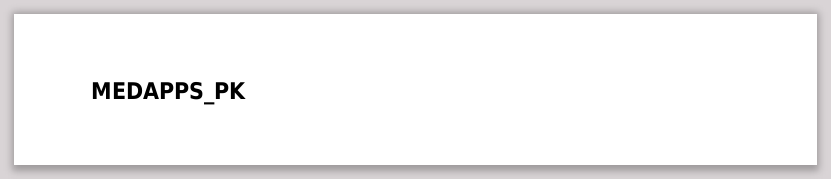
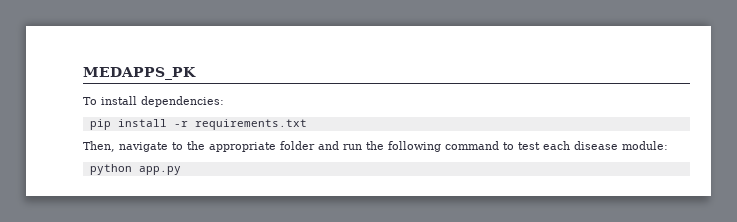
(246, 93) none -> [83,96,224,107] [89,119,307,130] [83,141,668,152] [89,164,181,175] // To install dependencies: // pip install -r requirements.txt // Then, navigate to the appropriate folder and run the following command to test each disease module: // python app.py

